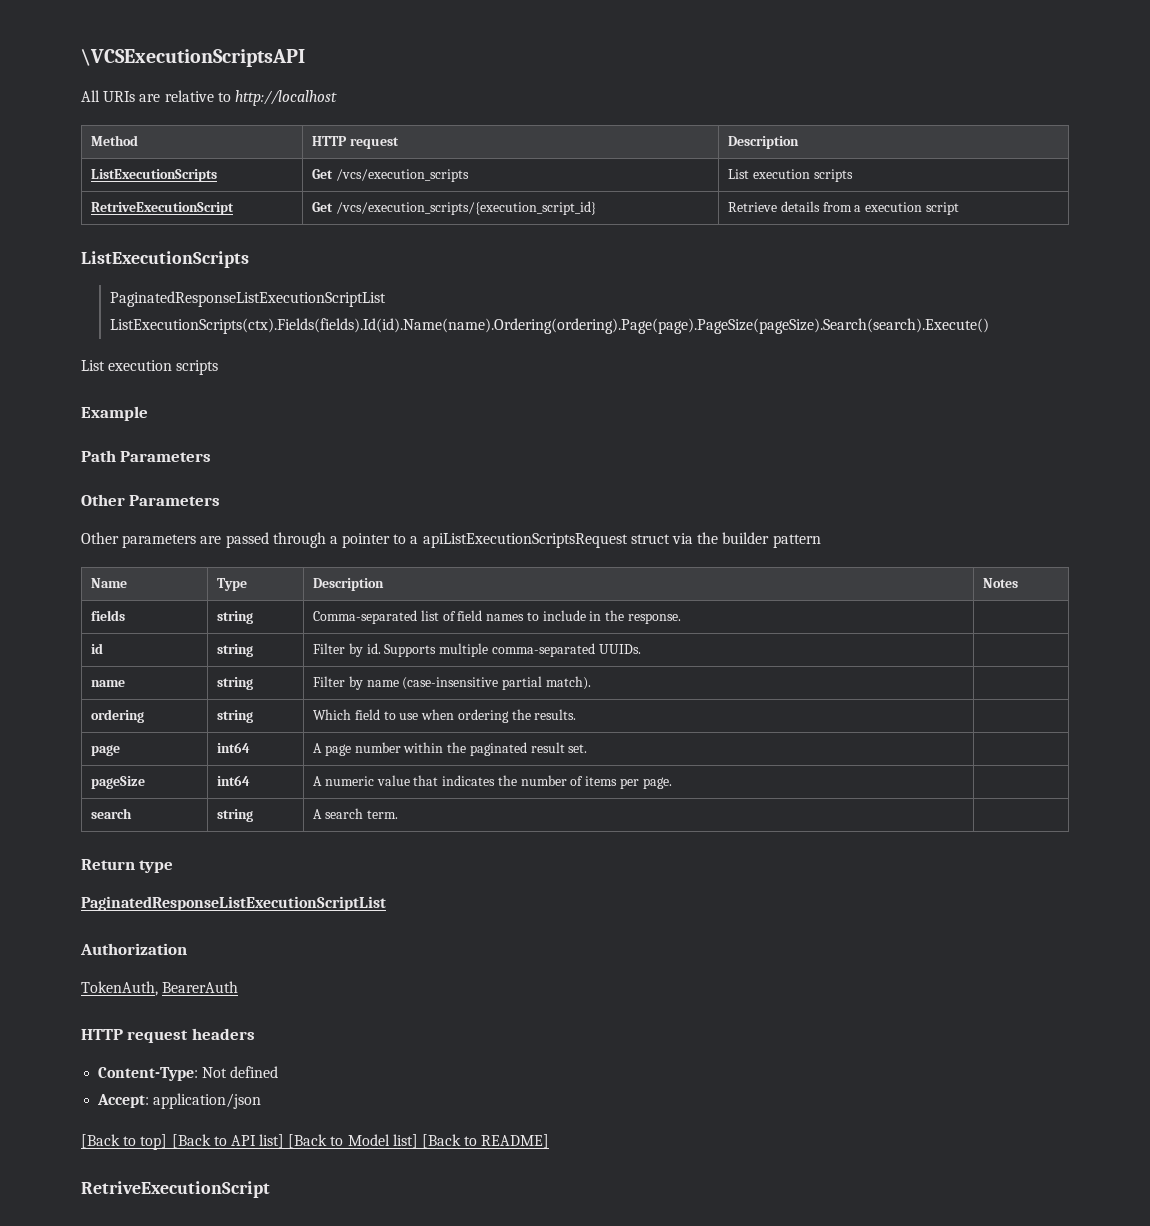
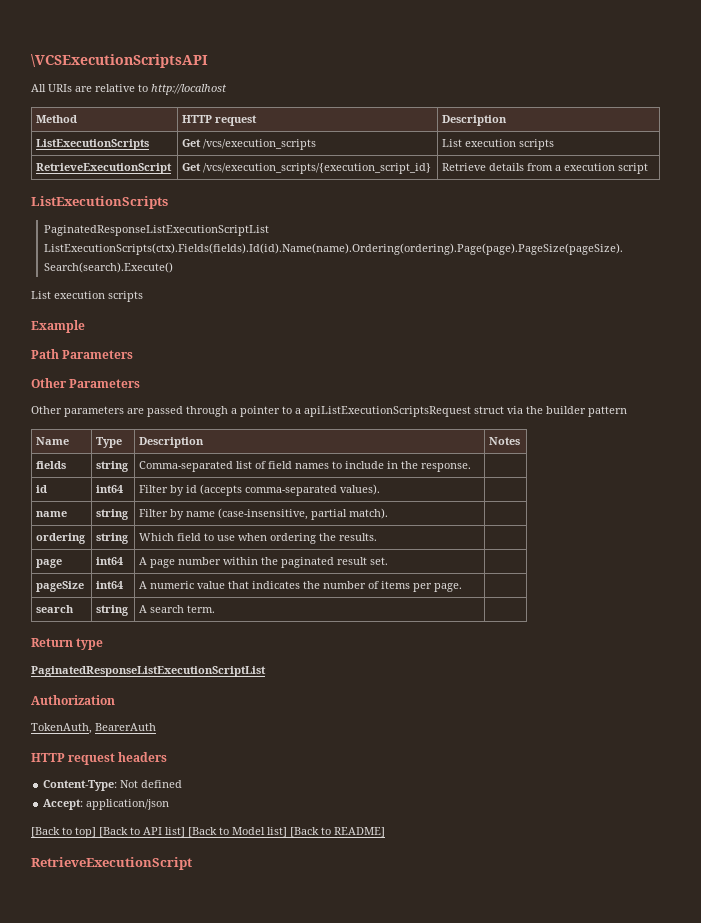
[91,202,235,215] RetriveExecutionScript -> [36,163,173,174] RetrieveExecutionScript
[217,644,254,657] [313,643,641,657] string | Filter by id. Supports multiple comma-separated UUIDs. -> [96,485,124,493] [139,484,381,496] int64 | Filter by id (accepts comma-separated values).
[402,677,499,690] (case-insensitive -> [218,508,309,520] (case-insensitive,
[81,1181,270,1198] RetriveExecutionScript -> [31,857,192,870] RetrieveExecutionScript

